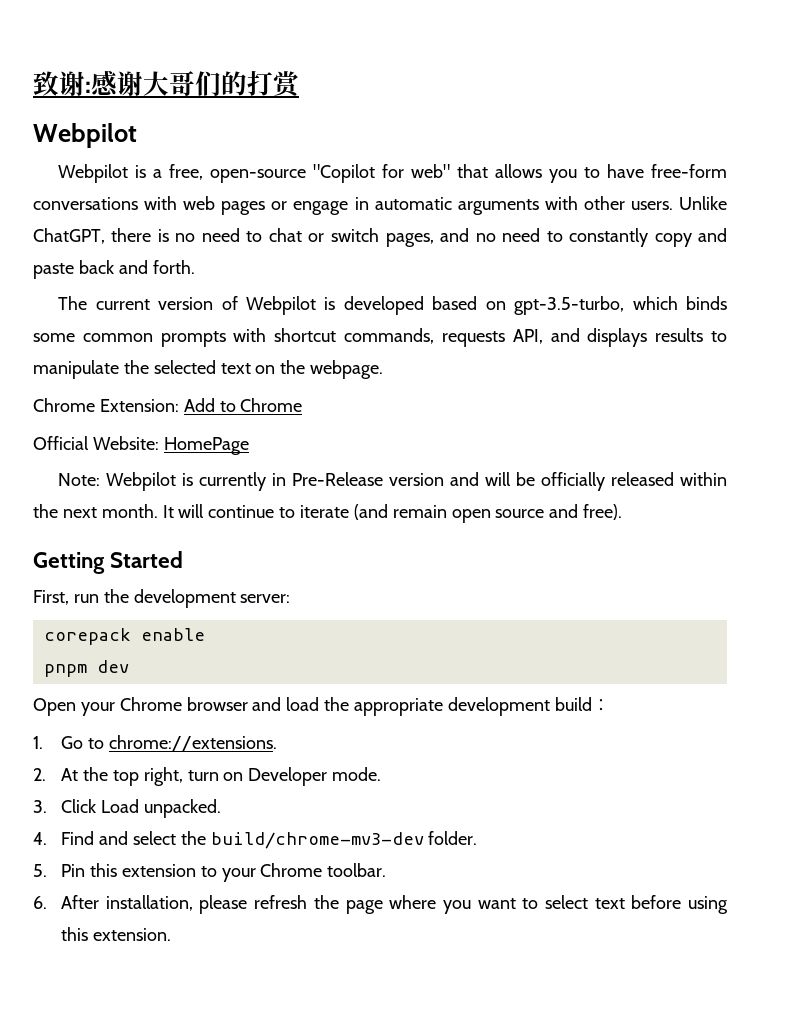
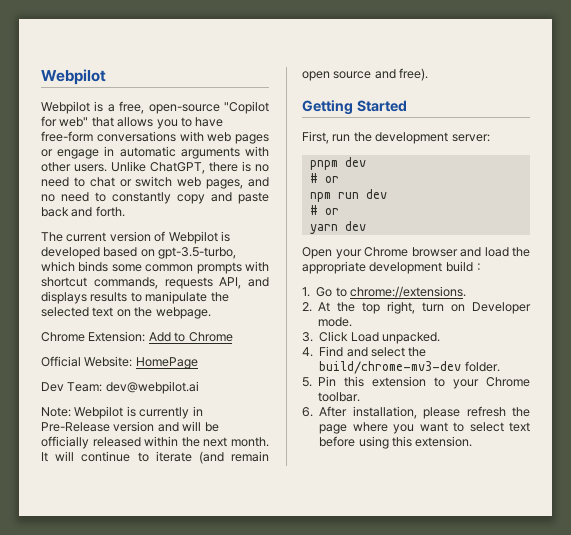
[33,70,302,98] 致谢:感谢大哥们的打赏 // -> (41, 77) none
(379, 235) none -> [177,177,202,187] web
(249, 446) none -> [41,381,199,394] // Dev Team: dev@webpilot.ai
[43,628,205,645] [43,664,87,677] corepack enable // pnpm -> [309,157,366,170] [309,173,339,183] [309,189,387,202] [309,205,339,215] [309,224,338,234] pnpm dev // # or // npm run dev // # or // yarn

